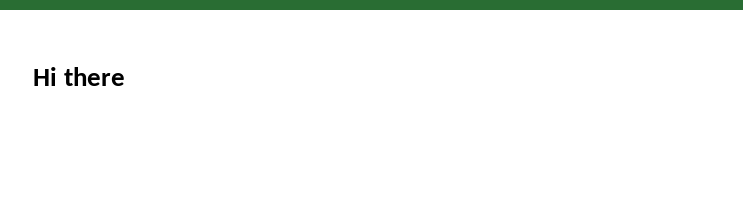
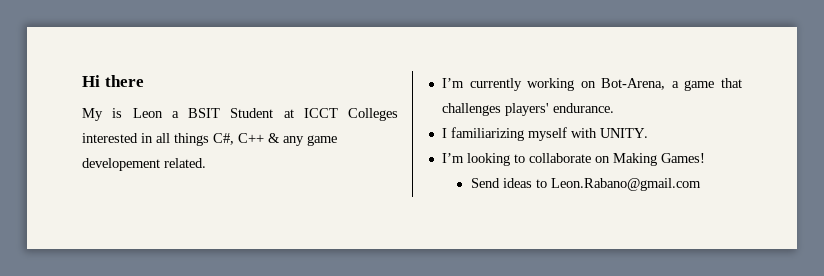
(126, 76) none -> [82,108,398,121] [82,133,337,146] [82,158,206,171] [441,78,742,91] [441,103,614,116] [441,127,648,141] [441,153,705,166] [470,178,701,191] // My is Leon a BSIT Student at ICCT Colleges interested in all things C#, C++ & any game developement related. // I’m currently working on Bot-Arena, a game that challenges players' endurance. // I familiarizing myself with UNITY. // I’m looking to collaborate on Making Games! // Send ideas to Leon.Rabano@gmail.com

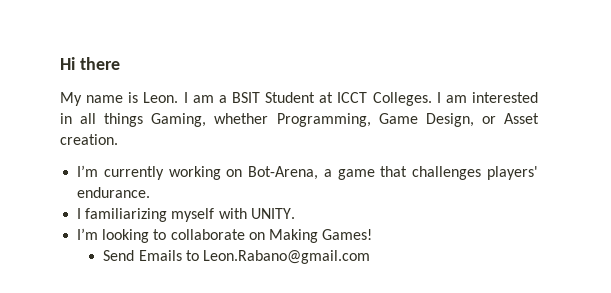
[112,108,163,118] is Leon -> [86,92,214,103] name is Leon. I am
[348,108,398,121] Colleges -> [372,92,467,106] Colleges. I am
[213,133,337,146] [82,158,206,171] C#, C++ & any game developement related. -> [151,113,539,127] [60,134,118,145] Gaming, whether Programming, Game Design, or Asset creation.
[502,178,532,188] ideas -> [138,250,182,261] Emails

